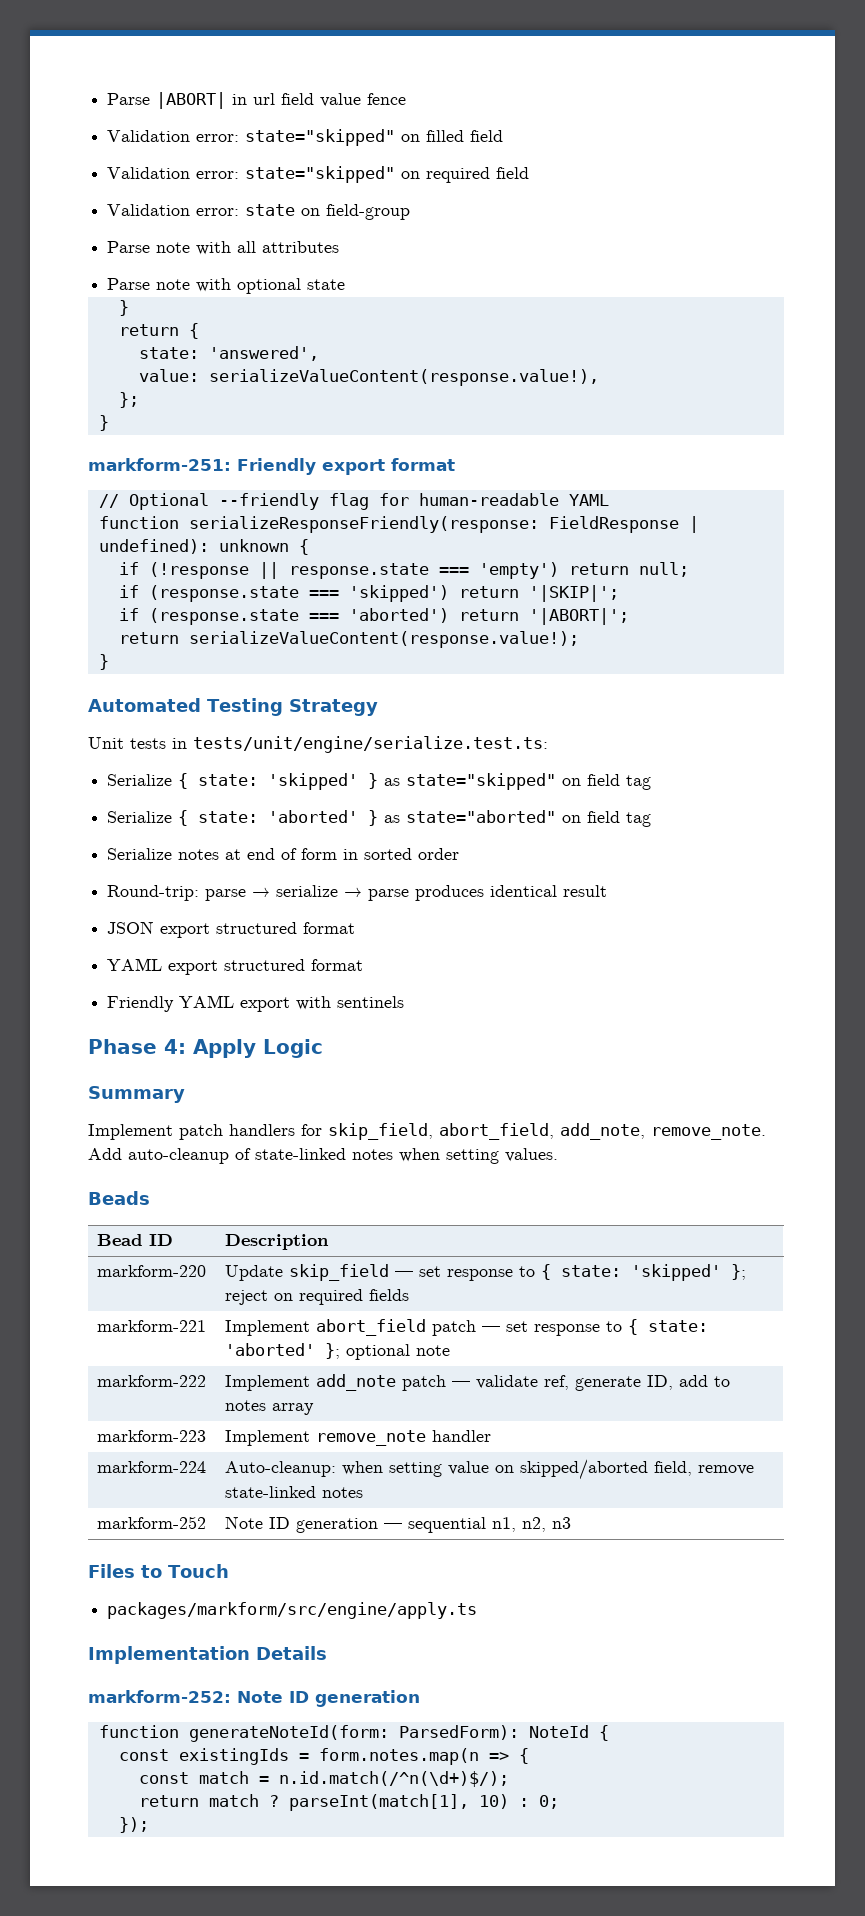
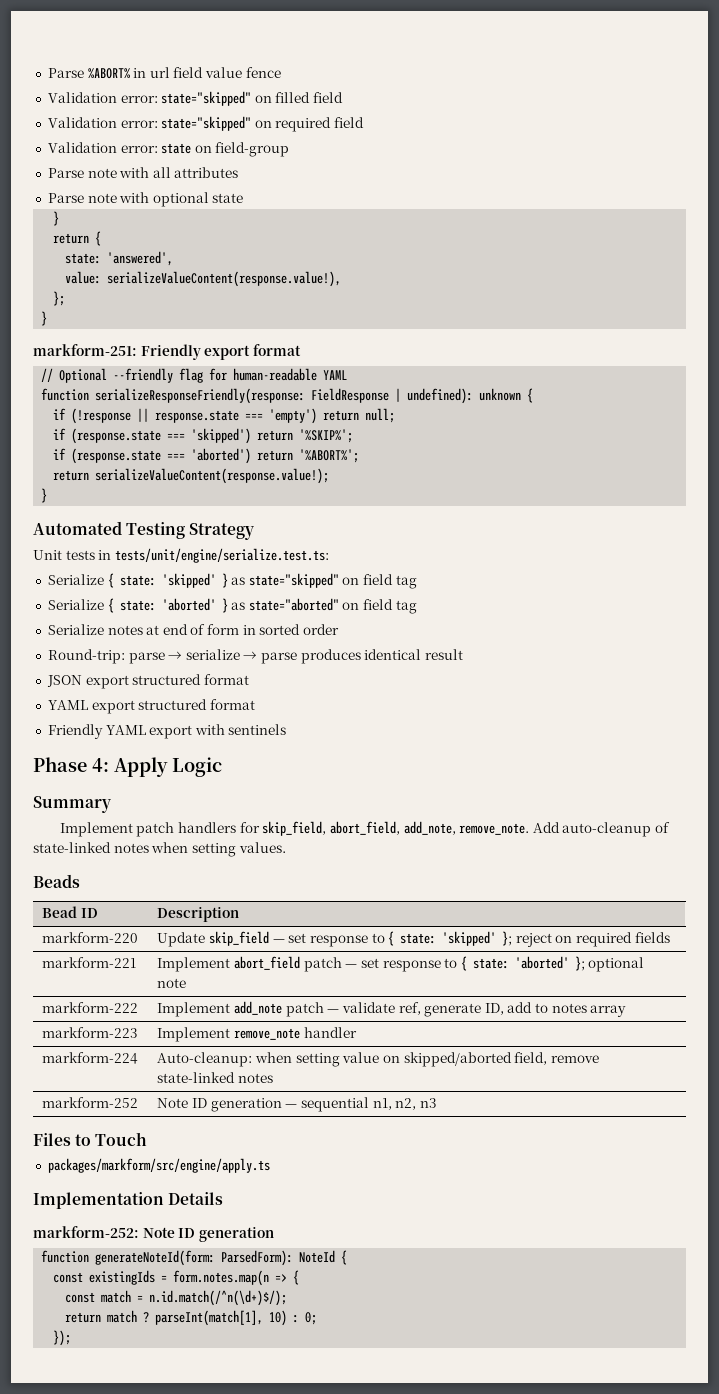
[107,92,227,109] Parse |ABORT| -> [47,68,130,79] Parse %ABORT%
[528,585,619,602] '|SKIP|'; -> [299,429,354,443] '%SKIP%';
[528,608,629,625] '|ABORT|'; -> [299,449,360,463] '%ABORT%';

